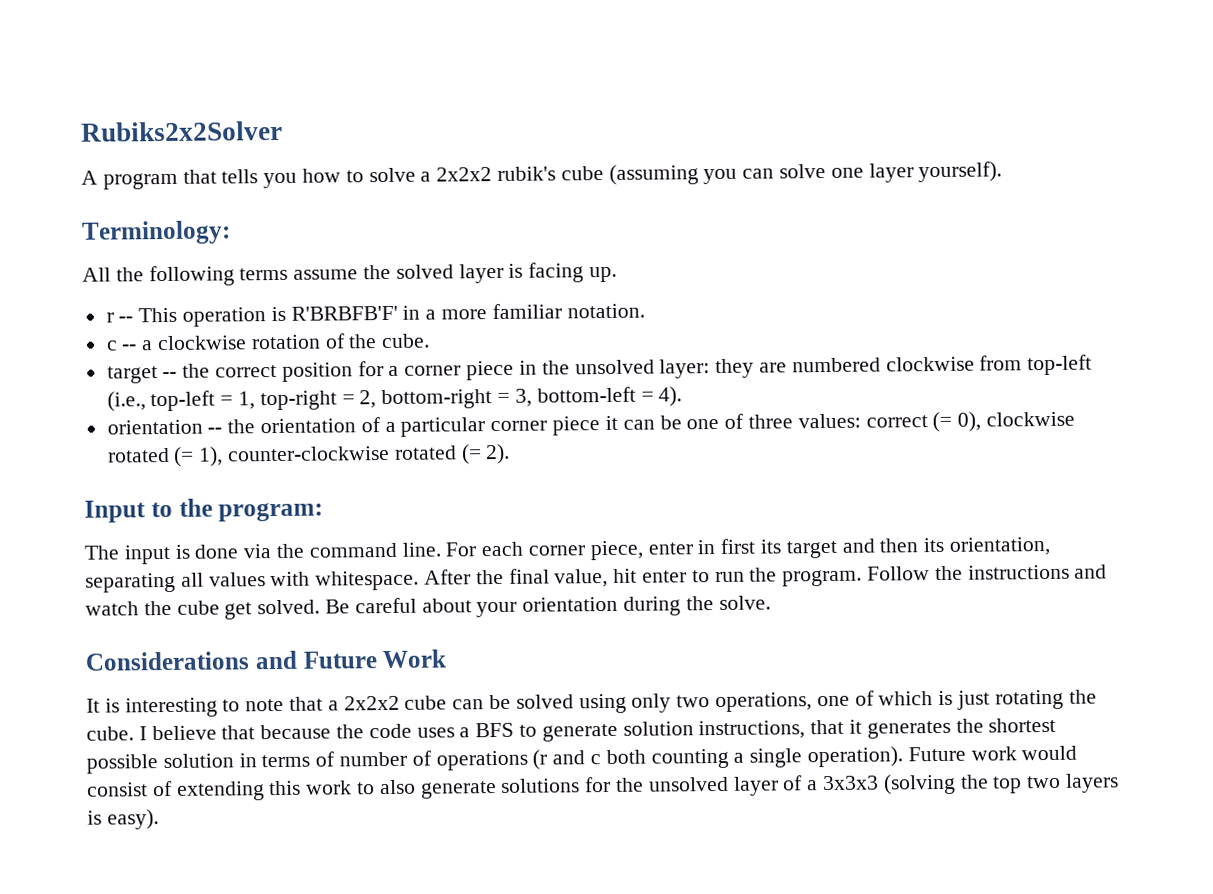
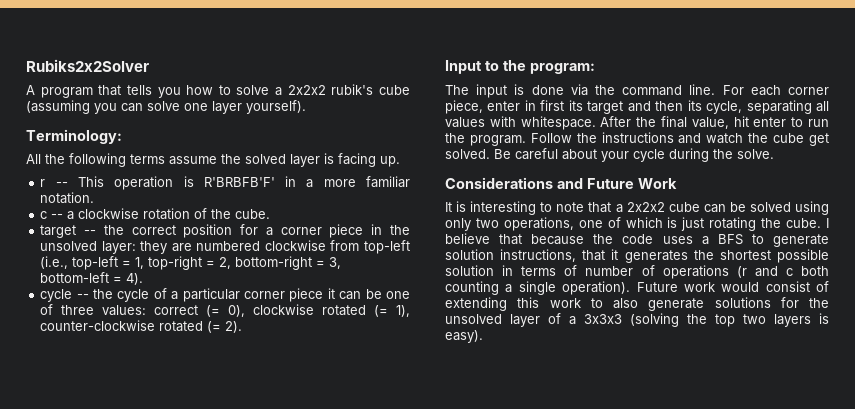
[106,418,357,435] orientation -- the orientation -> [40,289,150,302] cycle -- the cycle
[949,536,1051,556] orientation, -> [706,101,743,114] cycle,
[522,596,619,612] orientation -> [633,149,665,162] cycle

